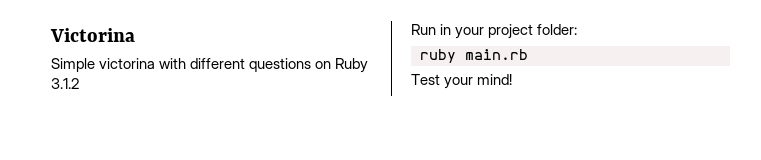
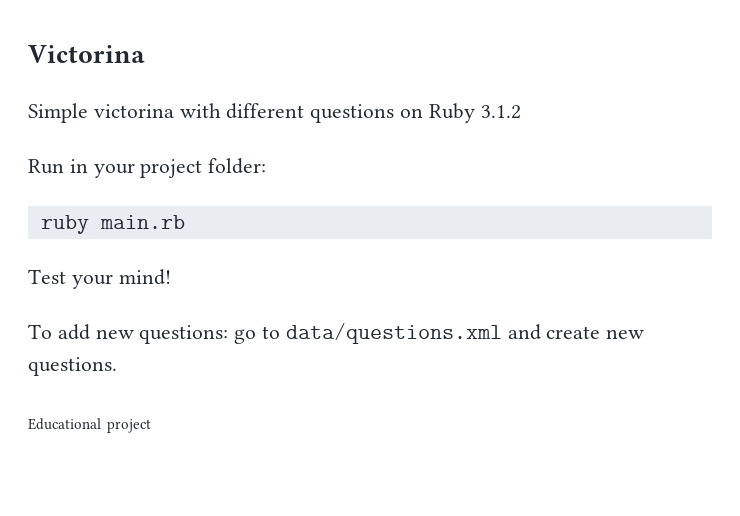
(513, 79) none -> [28,323,645,344] [28,357,117,376] [28,418,151,433] // To add new questions: go to data/questions.xml and create new questions. // Educational project

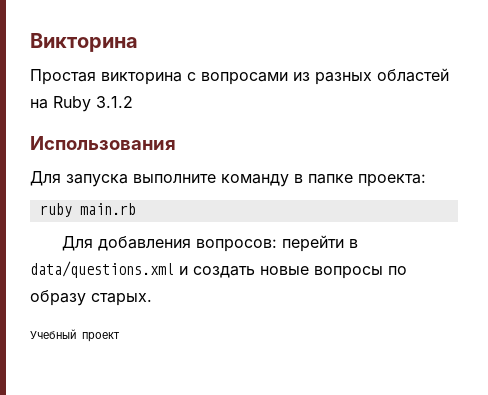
[28,45,145,63] [28,103,521,123] [28,158,267,178] [40,215,185,234] [28,269,171,289] [28,323,645,344] [28,357,117,376] [28,418,151,433] Victorina // Simple victorina with different questions on Ruby 3.1.2 // Run in your project folder: // ruby main.rb // Test your mind! // To add new questions: go to data/questions.xml and create new questions. // Educational project -> [30,33,138,52] [30,68,449,85] [30,96,133,112] [30,136,176,150] [30,171,426,187] [39,203,136,217] [62,235,359,252] [30,261,407,279] [30,290,152,306] [30,329,120,342] Викторина // Простая викторина с вопросами из разных областей на Ruby 3.1.2 // Использования // Для запуска выполните команду в папке проекта: // ruby main.rb // Для добавления вопросов: перейти в data/questions.xml и создать новые вопросы по образу старых. // Учебный проект

